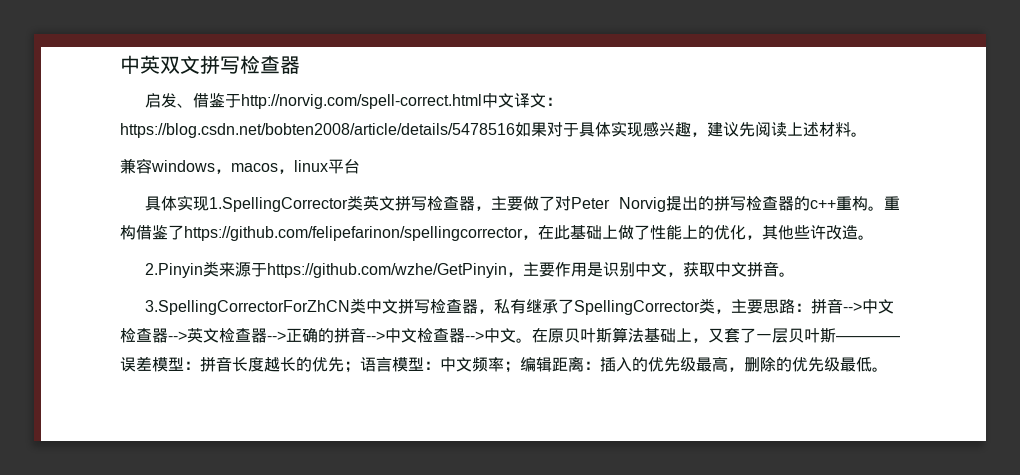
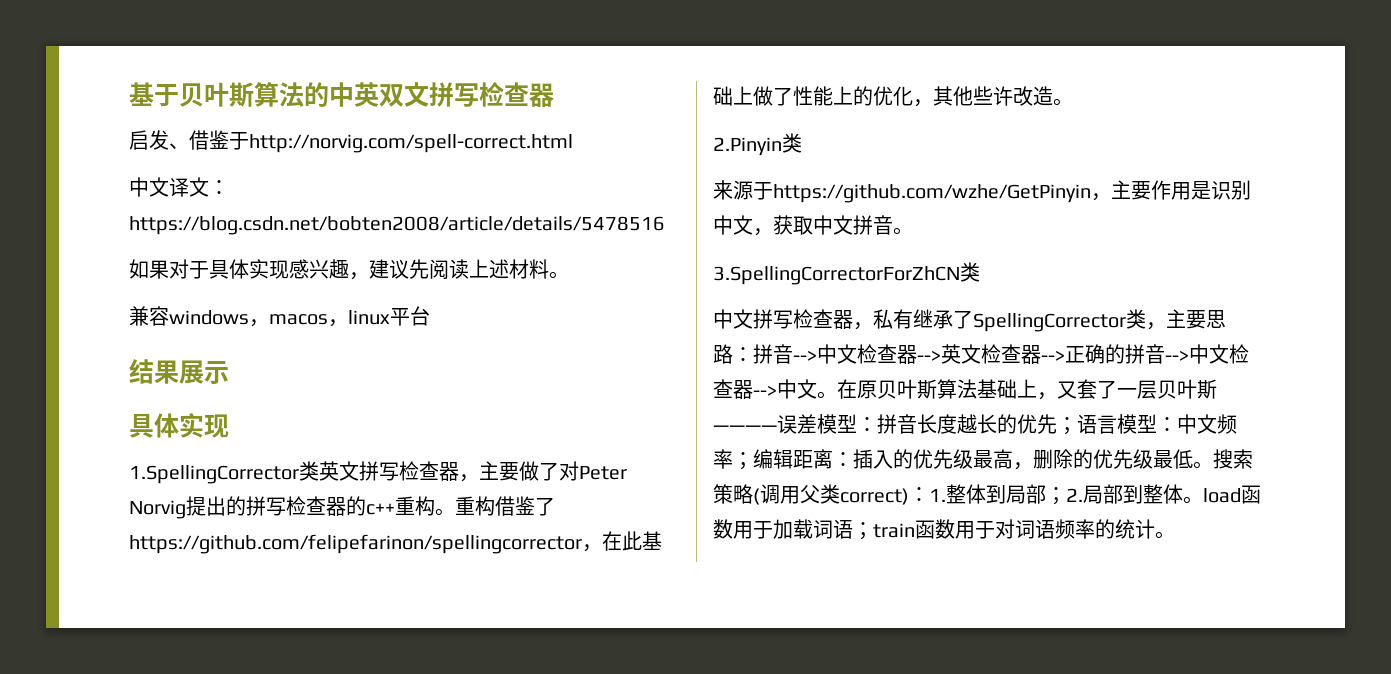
(120, 64) none -> [129,82,329,107] 基于贝叶斯算法的
(483, 101) none -> (573, 143) //
(515, 130) none -> (665, 225) //
[145,195,210,211] // 具体实现 -> [129,359,229,384] [129,413,229,438] // 结果展示 // 具体实现 //
(220, 269) none -> (802, 143) //
(367, 306) none -> (980, 272) //
(888, 369) none -> [1213,449,1253,469] [713,484,1261,505] [713,519,1175,540] 搜索策略(调用父类correct)：1.整体到局部；2.局部到整体。load函数用于加载词语；train函数用于对词语频率的统计。

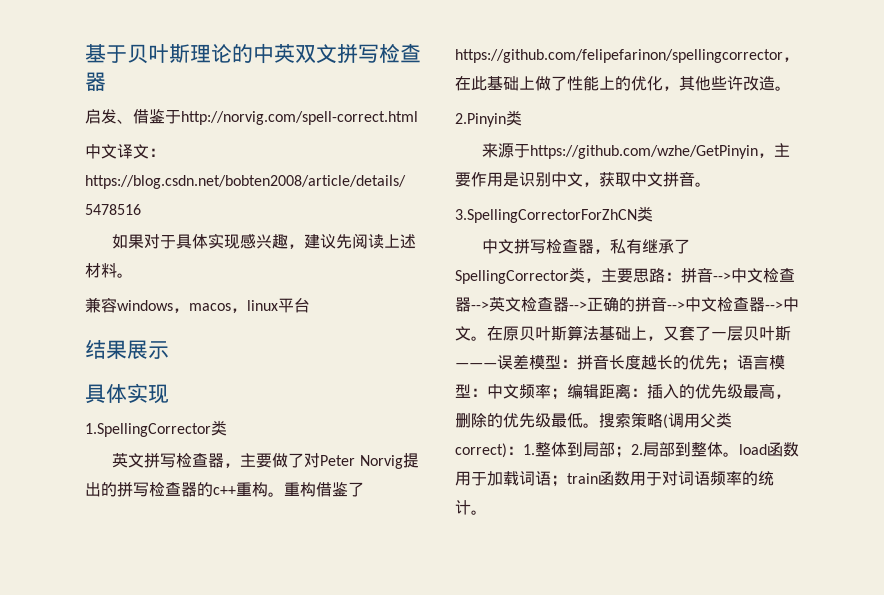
[254,82,304,107] 算法 -> [190,44,232,63] 理论
(319, 471) none -> (227, 428) //
[713,425,777,432] ———— -> [455,363,497,368] ———

